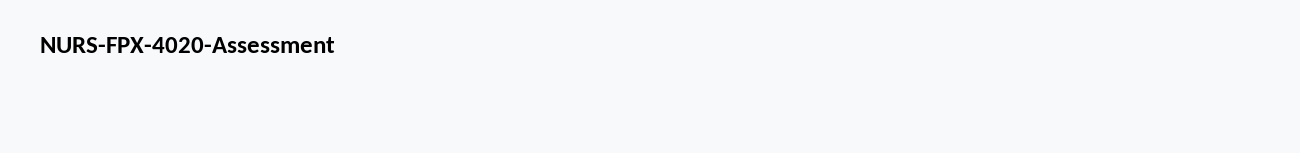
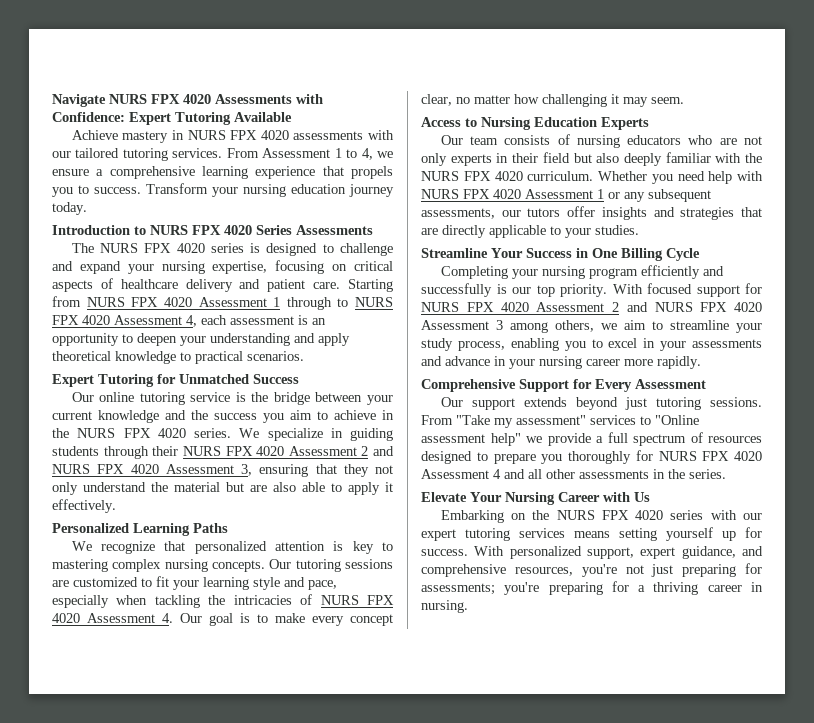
[40,37,335,53] NURS-FPX-4020-Assessment -> [52,94,323,107] [52,112,292,125] [71,130,394,143] [52,148,394,161] [52,166,393,179] [52,183,394,197] [52,202,87,215] [52,225,373,235] [71,243,393,256] [52,260,393,274] [52,278,393,292] [52,296,393,310] [52,315,326,327] [52,333,350,346] [52,351,304,364] [52,374,299,387] [71,392,393,405] [52,410,394,423] [52,428,393,441] [52,446,394,459] [52,464,393,477] [52,482,393,495] [52,499,116,513] [52,523,228,536] [71,541,393,554] [52,559,394,572] [52,576,337,590] [52,594,394,608] [52,613,393,626] [421,94,684,107] [421,117,649,130] [440,134,762,148] [421,152,762,166] [421,171,763,184] [421,189,711,202] [421,206,762,220] [421,225,639,238] [421,248,700,261] [440,265,724,279] [421,283,762,297] [421,302,762,312] [421,320,762,333] [421,338,762,351] [421,356,701,369] [421,379,706,392] [440,397,762,410] [421,415,699,428] [421,432,762,446] [421,450,762,464] [421,469,726,479] [421,492,650,505] [440,510,762,523] [421,527,762,541] [421,546,763,559] [421,563,762,577] [421,581,763,595] [421,600,468,613] Navigate NURS FPX 4020 Assessments with Confidence: Expert Tutoring Available // Achieve mastery in NURS FPX 4020 assessments with our tailored tutoring services. From Assessment 1 to 4, we ensure a comprehensive learning experience that propels you to success. Transform your nursing education journey today. // Introduction to NURS FPX 4020 Series Assessments // The NURS FPX 4020 series is designed to challenge and expand your nursing expertise, focusing on critical aspects of healthcare delivery and patient care. Starting from NURS FPX 4020 Assessment 1 through to NURS FPX 4020 Assessment 4, each assessment is an opportunity to deepen your understanding and apply theoretical knowledge to practical scenarios. // Expert Tutoring for Unmatched Success // Our online tutoring service is the bridge between your current knowledge and the success you aim to achieve in the NURS FPX 4020 series. We specialize in guiding students through their NURS FPX 4020 Assessment 2 and NURS FPX 4020 Assessment 3, ensuring that they not only understand the material but are also able to apply it effectively. // Personalized Learning Paths // We recognize that personalized attention is key to mastering complex nursing concepts. Our tutoring sessions are customized to fit your learning style and pace, especially when tackling the intricacies of NURS FPX 4020 Assessment 4. Our goal is to make every concept clear, no matter how challenging it may seem. // Access to Nursing Education Experts // Our team consists of nursing educators who are not only experts in their field but also deeply familiar with the NURS FPX 4020 curriculum. Whether you need help with NURS FPX 4020 Assessment 1 or any subsequent assessments, our tutors offer insights and strategies that are directly applicable to your studies. // Streamline Your Success in One Billing Cycle // Completing your nursing program efficiently and successfully is our top priority. With focused support for NURS FPX 4020 Assessment 2 and NURS FPX 4020 Assessment 3 among others, we aim to streamline your study process, enabling you to excel in your assessments and advance in your nursing career more rapidly. // Comprehensive Support for Every Assessment // Our support extends beyond just tutoring sessions. From "Take my assessment" services to "Online assessment help" we provide a full spectrum of resources designed to prepare you thoroughly for NURS FPX 4020 Assessment 4 and all other assessments in the series. // Elevate Your Nursing Career with Us // Embarking on the NURS FPX 4020 series with our expert tutoring services means setting yourself up for success. With personalized support, expert guidance, and comprehensive resources, you're not just preparing for assessments; you're preparing for a thriving career in nursing.

